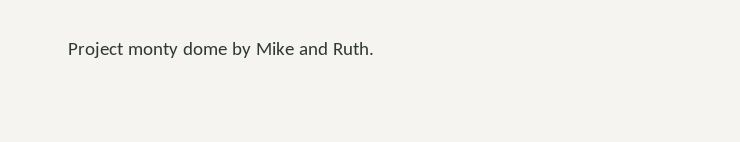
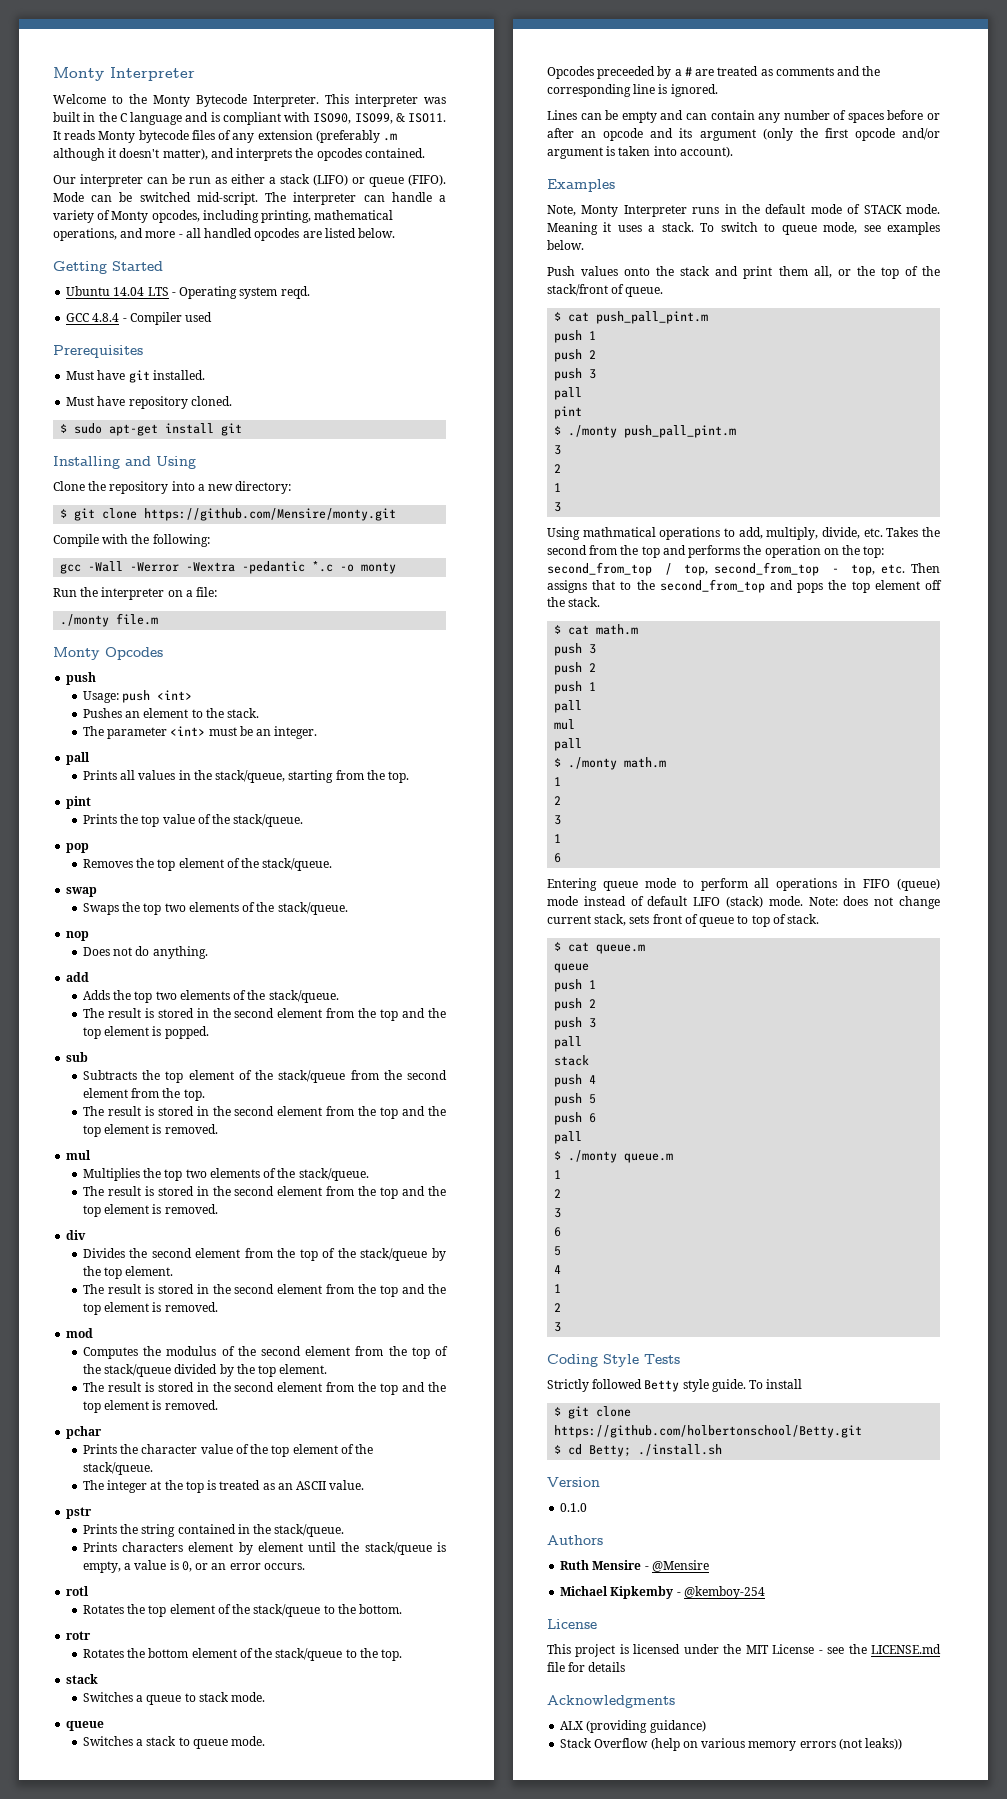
[68,42,374,58] Project monty dome by Mike and Ruth. -> [53,67,195,81] [53,94,446,107] [53,112,446,125] [53,130,398,143] [53,148,425,161] [53,174,446,187] [53,192,447,205] [53,210,394,223] [53,228,396,241] [53,261,163,274] [66,286,310,299] [66,312,213,325] [53,345,143,358] [66,370,205,383] [66,396,232,409] [60,423,243,436] [53,456,196,469] [53,481,292,494] [60,508,397,521] [53,534,210,547] [60,561,397,574] [53,587,218,600] [60,613,159,627] [53,647,163,660] [66,672,97,685] [82,690,193,703] [82,708,260,718] [82,726,318,739] [66,752,91,765] [82,770,410,783] [66,796,92,809] [82,814,304,827] [66,843,90,853] [82,858,333,871] [66,887,98,897] [82,902,348,915] [66,931,90,941] [82,946,208,959] [66,972,90,982] [82,990,339,1003] [82,1008,447,1021] [82,1026,209,1039] [66,1052,89,1062] [82,1070,448,1083] [82,1088,205,1101] [82,1106,447,1119] [82,1124,218,1137] [66,1150,92,1160] [82,1168,369,1181] [82,1186,447,1199] [82,1204,218,1217] [66,1230,87,1240] [82,1248,446,1261] [82,1266,174,1279] [82,1284,447,1297] [82,1302,218,1315] [66,1328,94,1338] [82,1346,448,1359] [82,1364,328,1377] [82,1382,447,1395] [82,1400,218,1413] [66,1426,103,1439] [82,1444,374,1457] [82,1462,153,1475] [82,1480,365,1493] [66,1507,93,1519] [82,1524,345,1537] [82,1542,446,1555] [82,1560,305,1573] [66,1586,90,1596] [82,1604,403,1617] [66,1631,92,1640] [82,1648,403,1661] [66,1674,99,1684] [82,1692,266,1705] [66,1721,105,1731] [82,1736,266,1749] [547,66,881,79] [547,84,718,97] [547,110,940,123] [547,128,940,141] [547,146,733,159] [547,179,615,192] [547,204,940,217] [547,222,940,235] [547,240,584,250] [547,266,941,279] [547,284,664,297] [554,311,709,324] [554,330,597,343] [554,349,597,362] [554,368,597,381] [554,387,583,400] [554,406,583,419] [554,425,737,438] [554,445,562,455] [554,464,562,473] [554,483,562,492] [554,502,562,512] [547,527,940,540] [547,545,885,558] [547,562,940,576] [547,579,942,593] [547,597,601,607] [554,624,639,635] [554,643,597,656] [554,662,597,675] [554,681,597,694] [554,700,583,713] [554,719,576,730] [554,738,583,751] [554,757,667,770] [554,777,562,786] [554,796,562,805] [554,815,562,825] [554,834,562,843] [554,853,562,863] [547,878,940,891] [547,896,940,909] [547,914,820,927] [554,942,646,954] [554,963,590,973] [554,979,597,992] [554,998,597,1011] [554,1017,597,1030] [554,1036,583,1049] [554,1055,590,1066] [554,1074,597,1087] [554,1093,597,1106] [554,1112,597,1125] [554,1131,583,1144] [554,1150,674,1163] [554,1170,562,1179] [554,1189,562,1198] [554,1208,562,1218] [554,1227,562,1237] [554,1246,562,1256] [554,1265,562,1274] [554,1284,562,1293] [554,1303,562,1312] [554,1322,562,1332] [547,1354,680,1367] [547,1379,803,1392] [554,1406,632,1419] [554,1425,863,1438] [554,1444,723,1457] [547,1477,600,1487] [560,1503,588,1512] [547,1535,603,1545] [560,1560,709,1572] [560,1586,765,1599] [547,1619,597,1629] [547,1644,941,1657] [547,1662,626,1672] [547,1695,675,1708] [560,1720,706,1733] [560,1738,903,1751] Monty Interpreter // Welcome to the Monty Bytecode Interpreter. This interpreter was built in the C language and is compliant with ISO90, ISO99, & ISO11. It reads Monty bytecode files of any extension (preferably .m although it doesn't matter), and interprets the opcodes contained. // Our interpreter can be run as either a stack (LIFO) or queue (FIFO). Mode can be switched mid-script. The interpreter can handle a variety of Monty opcodes, including printing, mathematical operations, and more - all handled opcodes are listed below. // Getting Started // Ubuntu 14.04 LTS - Operating system reqd. // GCC 4.8.4 - Compiler used // Prerequisites // Must have git installed. // Must have repository cloned. // $ sudo apt-get install git // Installing and Using // Clone the repository into a new directory: // $ git clone https://github.com/Mensire/monty.git // Compile with the following: // gcc -Wall -Werror -Wextra -pedantic *.c -o monty // Run the interpreter on a file: // ./monty file.m // Monty Opcodes // push // Usage: push <int> // Pushes an element to the stack. // The parameter <int> must be an integer. // pall // Prints all values in the stack/queue, starting from the top. // pint // Prints the top value of the stack/queue. // pop // Removes the top element of the stack/queue. // swap // Swaps the top two elements of the stack/queue. // nop // Does not do anything. // add // Adds the top two elements of the stack/queue. // The result is stored in the second element from the top and the top element is popped. // sub // Subtracts the top element of the stack/queue from the second element from the top. // The result is stored in the second element from the top and the top element is removed. // mul // Multiplies the top two elements of the stack/queue. // The result is stored in the second element from the top and the top element is removed. // div // Divides the second element from the top of the stack/queue by the top element. // The result is stored in the second element from the top and the top element is removed. // mod // Computes the modulus of the second element from the top of the stack/queue divided by the top element. // The result is stored in the second element from the top and the top element is removed. // pchar // Prints the character value of the top element of the stack/queue. // The integer at the top is treated as an ASCII value. // pstr // Prints the string contained in the stack/queue. // Prints characters element by element until the stack/queue is empty, a value is 0, or an error occurs. // rotl // Rotates the top element of the stack/queue to the bottom. // rotr // Rotates the bottom element of the stack/queue to the top. // stack // Switches a queue to stack mode. // queue // Switches a stack to queue mode. // Opcodes preceeded by a # are treated as comments and the corresponding line is ignored. // Lines can be empty and can contain any number of spaces before or after an opcode and its argument (only the first opcode and/or argument is taken into account). // Examples // Note, Monty Interpreter runs in the default mode of STACK mode. Meaning it uses a stack. To switch to queue mode, see examples below. // Push values onto the stack and print them all, or the top of the stack/front of queue. // $ cat push_pall_pint.m // push 1 // push 2 // push 3 // pall // pint // $ ./monty push_pall_pint.m // 3 // 2 // 1 // 3 // Using mathmatical operations to add, multiply, divide, etc. Takes the second from the top and performs the operation on the top: second_from_top / top, second_from_top - top, etc. Then assigns that to the second_from_top and pops the top element off the stack. // $ cat math.m // push 3 // push 2 // push 1 // pall // mul // pall // $ ./monty math.m // 1 // 2 // 3 // 1 // 6 // Entering queue mode to perform all operations in FIFO (queue) mode instead of default LIFO (stack) mode. Note: does not change current stack, sets front of queue to top of stack. // $ cat queue.m // queue // push 1 // push 2 // push 3 // pall // stack // push 4 // push 5 // push 6 // pall // $ ./monty queue.m // 1 // 2 // 3 // 6 // 5 // 4 // 1 // 2 // 3 // Coding Style Tests // Strictly followed Betty style guide. To install // $ git clone https://github.com/holbertonschool/Betty.git // $ cd Betty; ./install.sh // Version // 0.1.0 // Authors // Ruth Mensire - @Mensire // Michael Kipkemby - @kemboy-254 // License // This project is licensed under the MIT License - see the LICENSE.md file for details // Acknowledgments // ALX (providing guidance) // Stack Overflow (help on various memory errors (not leaks))

